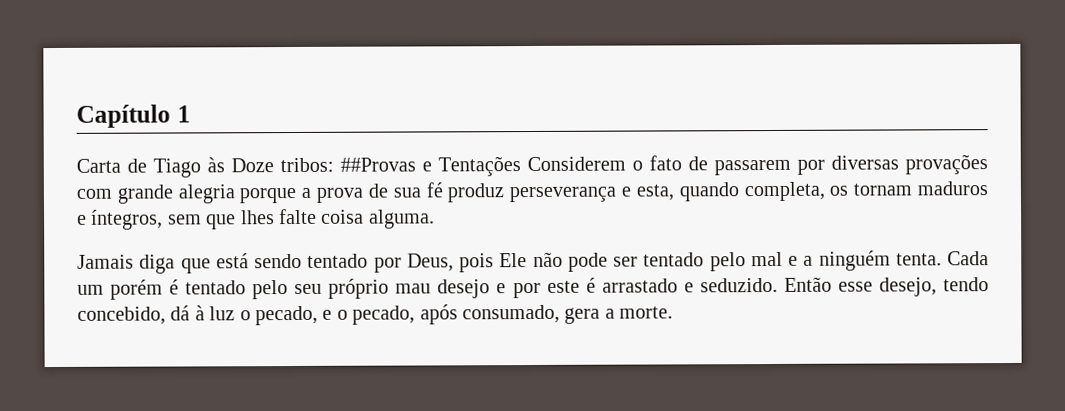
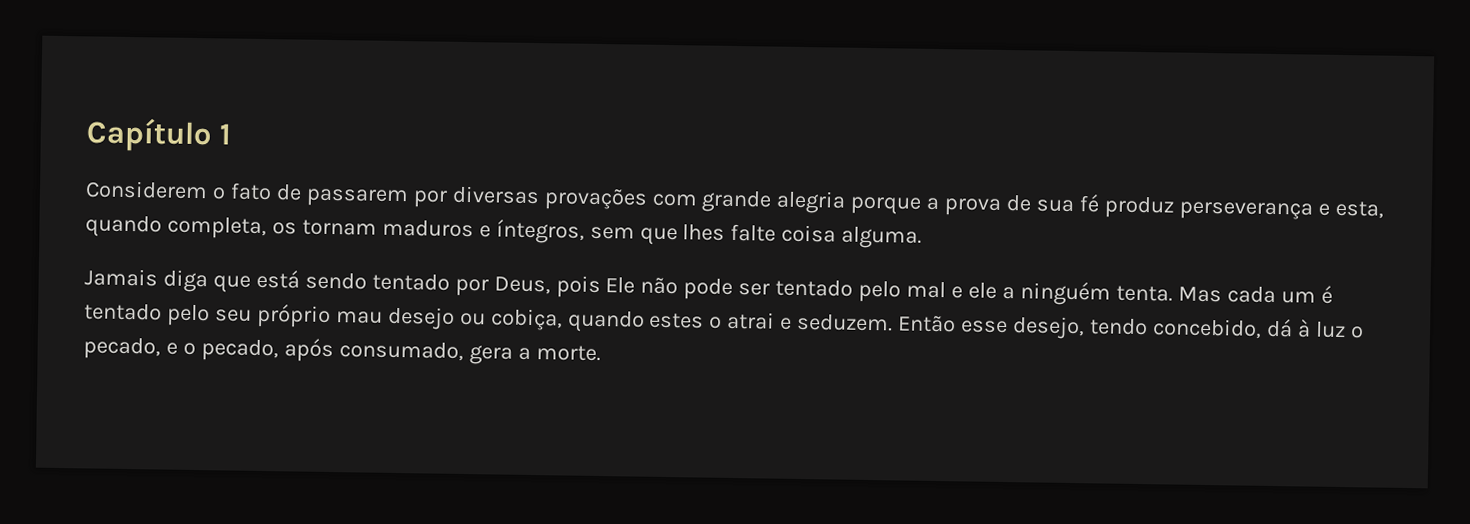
[76,156,521,178] Carta de Tiago às Doze tribos: ##Provas e Tentações -> (232, 134) none
(798, 260) none -> [967,282,997,299] ele
[947,251,989,266] [77,279,164,300] Cada um porém -> [1177,286,1316,304] Mas cada um
[496,277,778,299] e por este é arrastado e seduzido. -> [459,308,894,333] ou cobiça, quando estes o atrai e seduzem.

